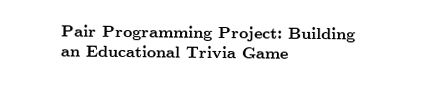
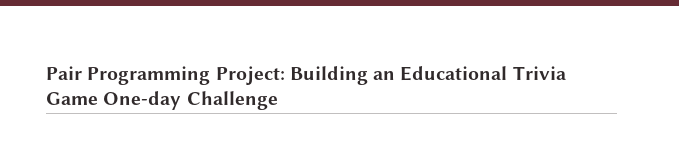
(288, 53) none -> [103,91,278,110] One-day Challenge

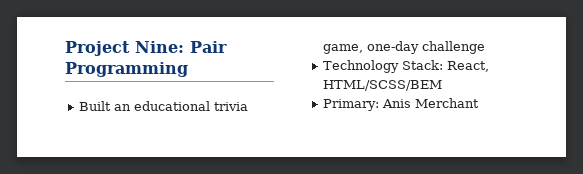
(46, 73) none -> [65,41,184,56] Project Nine:
[215,66,566,85] [46,91,278,110] Project: Building an Educational Trivia Game One-day Challenge -> [78,101,248,111] [322,41,485,54] [322,60,489,73] [322,80,442,91] [322,98,479,111] // Built an educational trivia game, one-day challenge // Technology Stack: React, HTML/SCSS/BEM // Primary: Anis Merchant

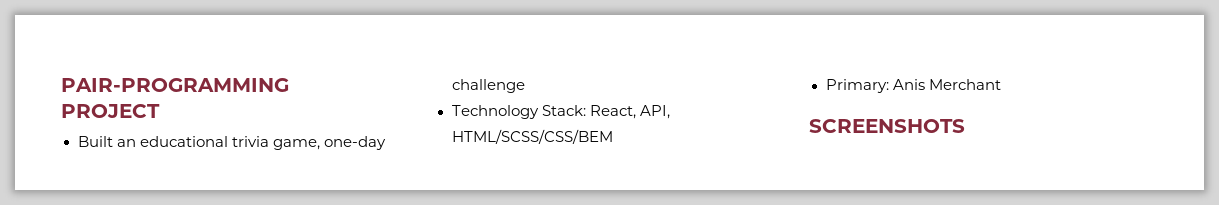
[65,41,227,56] [65,62,188,77] Project Nine: Pair Programming -> [61,78,289,92] [61,104,160,118] PAIR-PROGRAMMING PROJECT
[322,80,442,91] HTML/SCSS/BEM -> [639,105,670,119] [451,129,613,144] API, HTML/SCSS/CSS/BEM
(479, 103) none -> [809,119,965,133] // SCREENSHOTS

